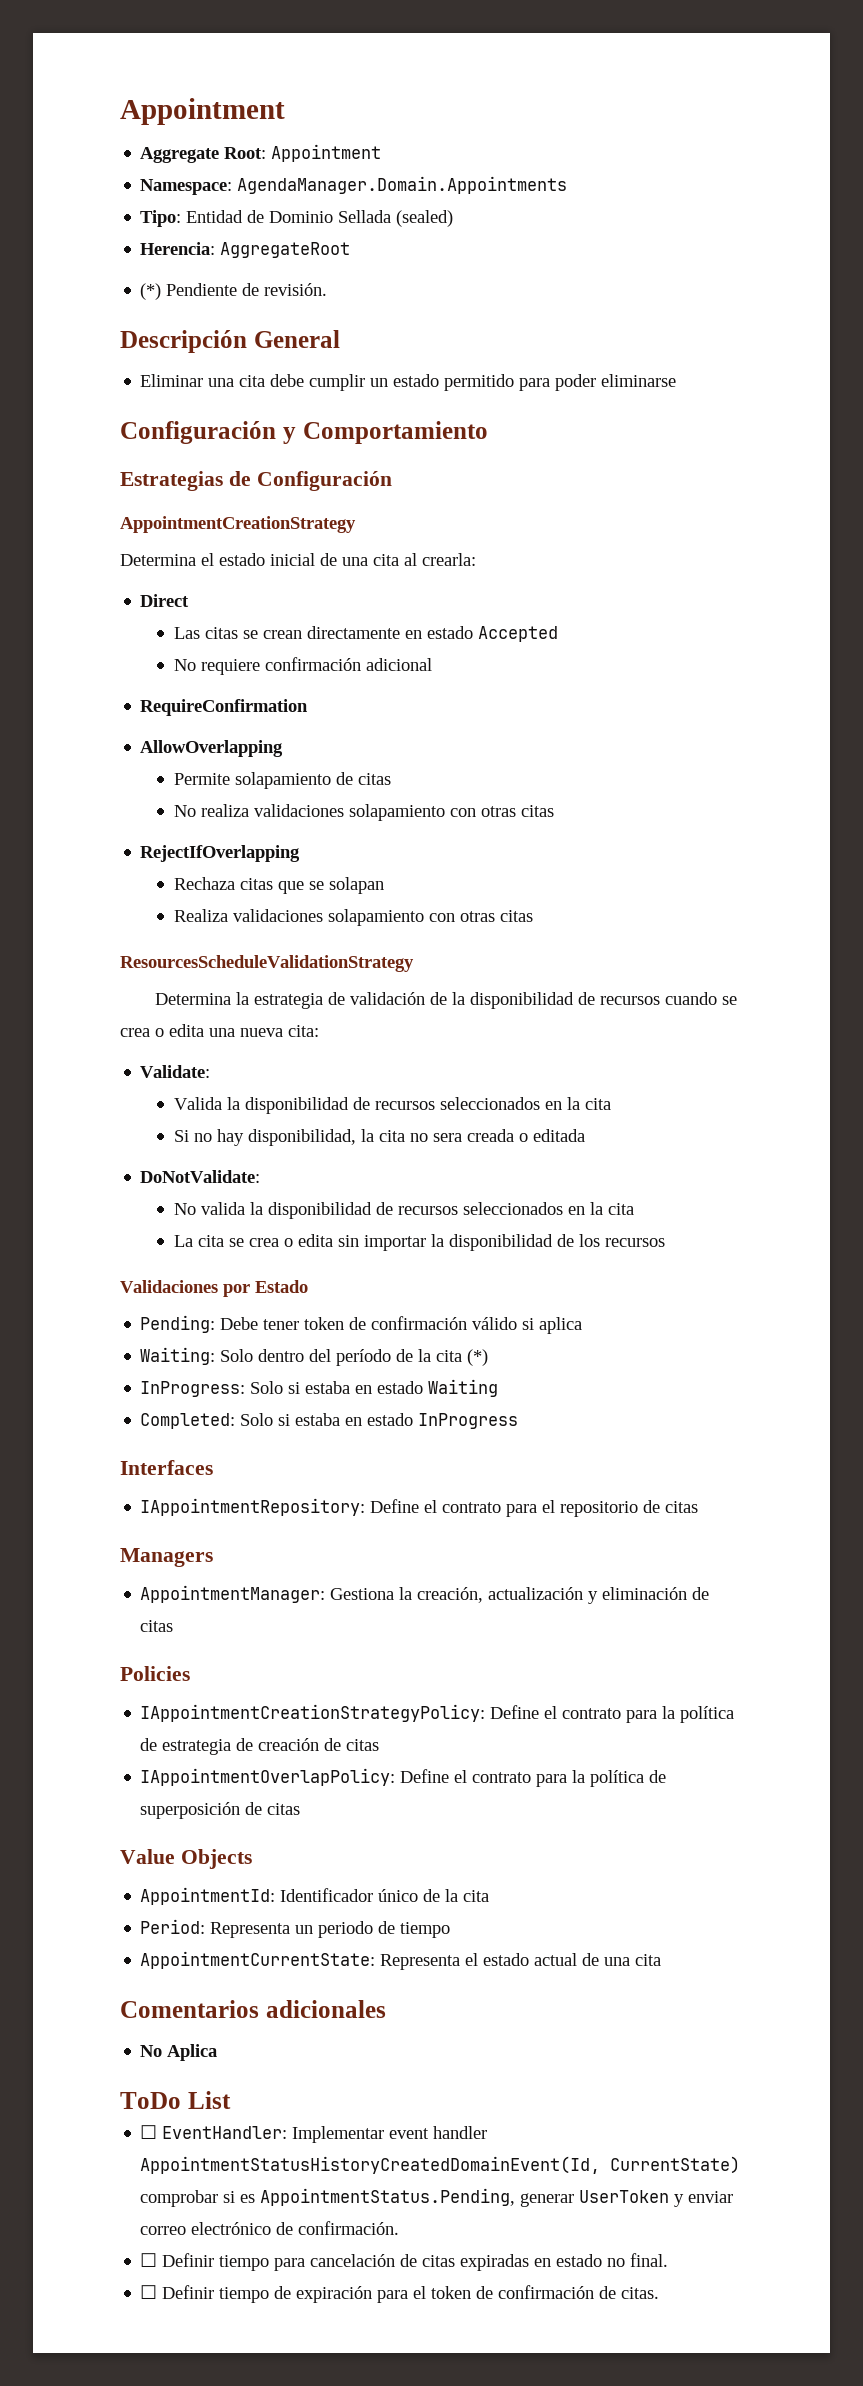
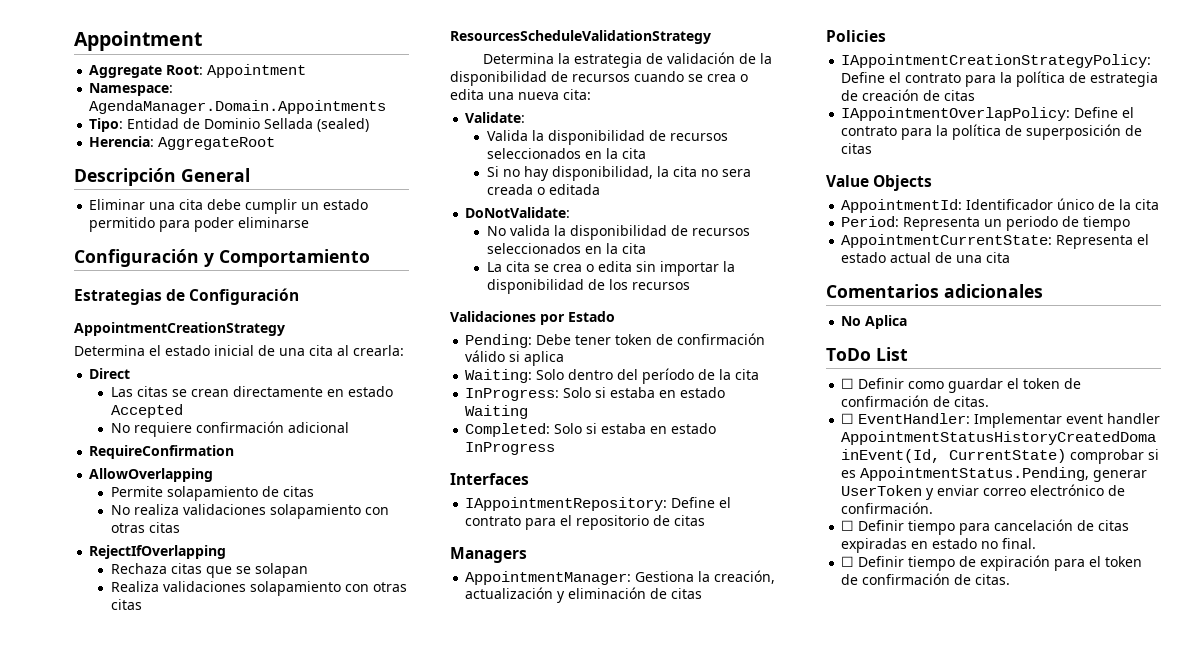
[140,283,328,300] // (*) Pendiente de revisión. -> (276, 143) none
[467,1349,489,1366] (*) -> (760, 374) none
(231, 2100) none -> [841,378,1082,393] [841,395,990,407] // ☐ Definir como guardar el token de confirmación de citas.

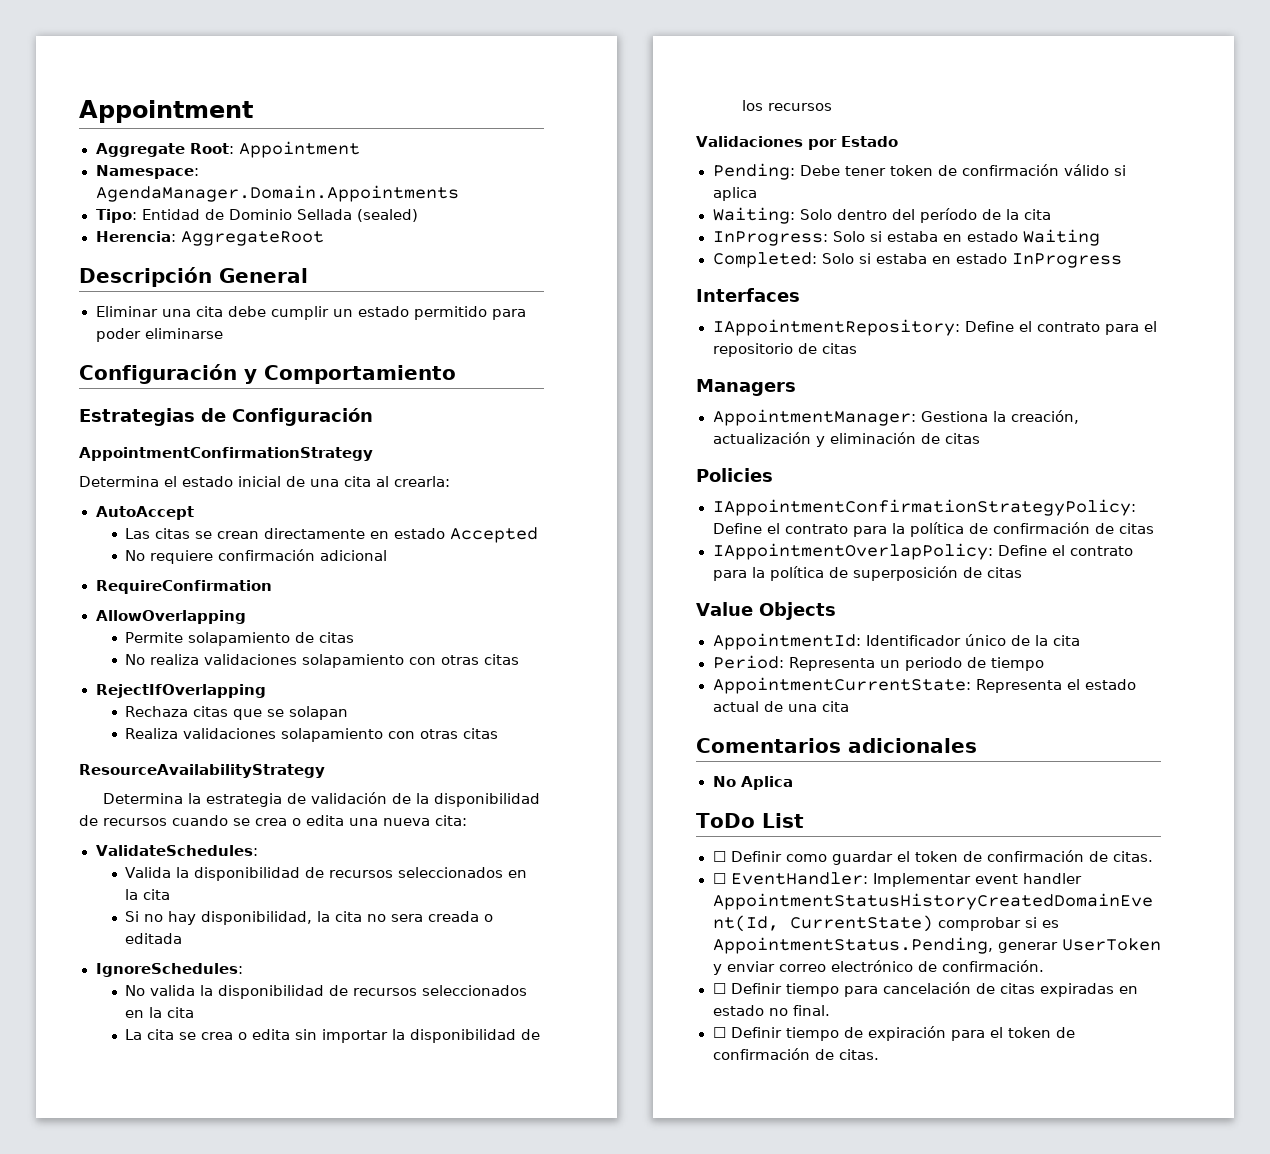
[74,322,285,336] AppointmentCreationStrategy -> [79,447,373,461] AppointmentConfirmationStrategy
[89,368,131,379] Direct -> [95,506,194,520] AutoAccept
[450,30,711,44] ResourcesScheduleValidationStrategy -> [79,764,325,778] ResourceAvailabilityStrategy
[465,112,526,123] Validate: -> [95,845,258,856] ValidateSchedules:
[465,207,571,218] DoNotValidate: -> [95,963,243,977] IgnoreSchedules:
[841,54,1152,68] [841,71,1159,87] [841,89,920,101] IAppointmentCreationStrategyPolicy: Define el contrato para la política de estrategia de creación -> [712,499,1136,516] [712,522,1090,537] IAppointmentConfirmationStrategyPolicy: Define el contrato para la política de confirmación

